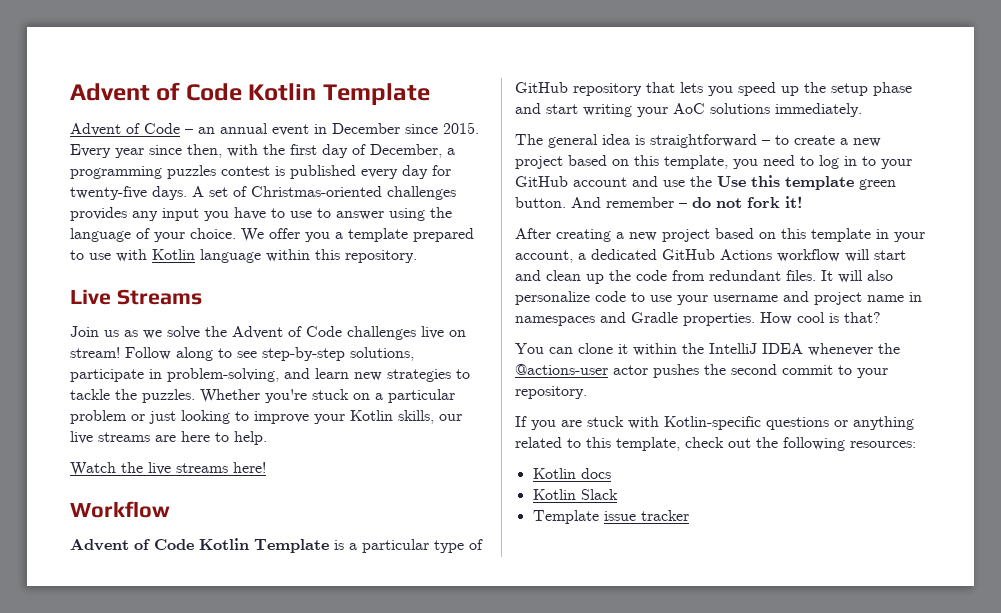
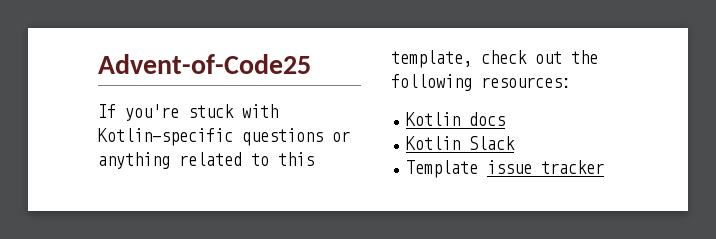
[70,82,430,105] [70,122,479,136] [70,144,455,158] [70,165,451,179] [70,186,456,200] [70,207,452,221] [70,228,474,242] [70,249,417,263] [70,289,202,305] [70,326,466,340] [70,347,414,361] [70,368,470,382] [70,389,455,403] [70,410,462,424] [70,431,267,445] [70,462,266,476] [70,501,170,518] [70,538,483,553] [515,82,912,96] [515,103,862,117] [515,134,881,148] [515,155,912,169] [515,175,896,190] [515,196,803,208] [515,228,925,242] [515,249,906,263] [515,270,893,284] [515,291,922,305] [515,312,881,326] [515,343,900,356] [515,364,888,378] [515,386,587,399] Advent of Code Kotlin Template // Advent of Code – an annual event in December since 2015. Every year since then, with the first day of December, a programming puzzles contest is published every day for twenty-five days. A set of Christmas-oriented challenges provides any input you have to use to answer using the language of your choice. We offer you a template prepared to use with Kotlin language within this repository. // Live Streams // Join us as we solve the Advent of Code challenges live on stream! Follow along to see step-by-step solutions, participate in problem-solving, and learn new strategies to tackle the puzzles. Whether you're stuck on a particular problem or just looking to improve your Kotlin skills, our live streams are here to help. // Watch the live streams here! // Workflow // Advent of Code Kotlin Template is a particular type of GitHub repository that lets you speed up the setup phase and start writing your AoC solutions immediately. // The general idea is straightforward – to create a new project based on this template, you need to log in to your GitHub account and use the Use this template green button. And remember – do not fork it! // After creating a new project based on this template in your account, a dedicated GitHub Actions workflow will start and clean up the code from redundant files. It will also personalize code to use your username and project name in namespaces and Gradle properties. How cool is that? // You can clone it within the IntelliJ IDEA whenever the @actions-user actor pushes the second commit to your repository. -> [98,54,311,74] Advent-of-Code25
[531,420,582,430] you are -> [125,104,179,121] you're

